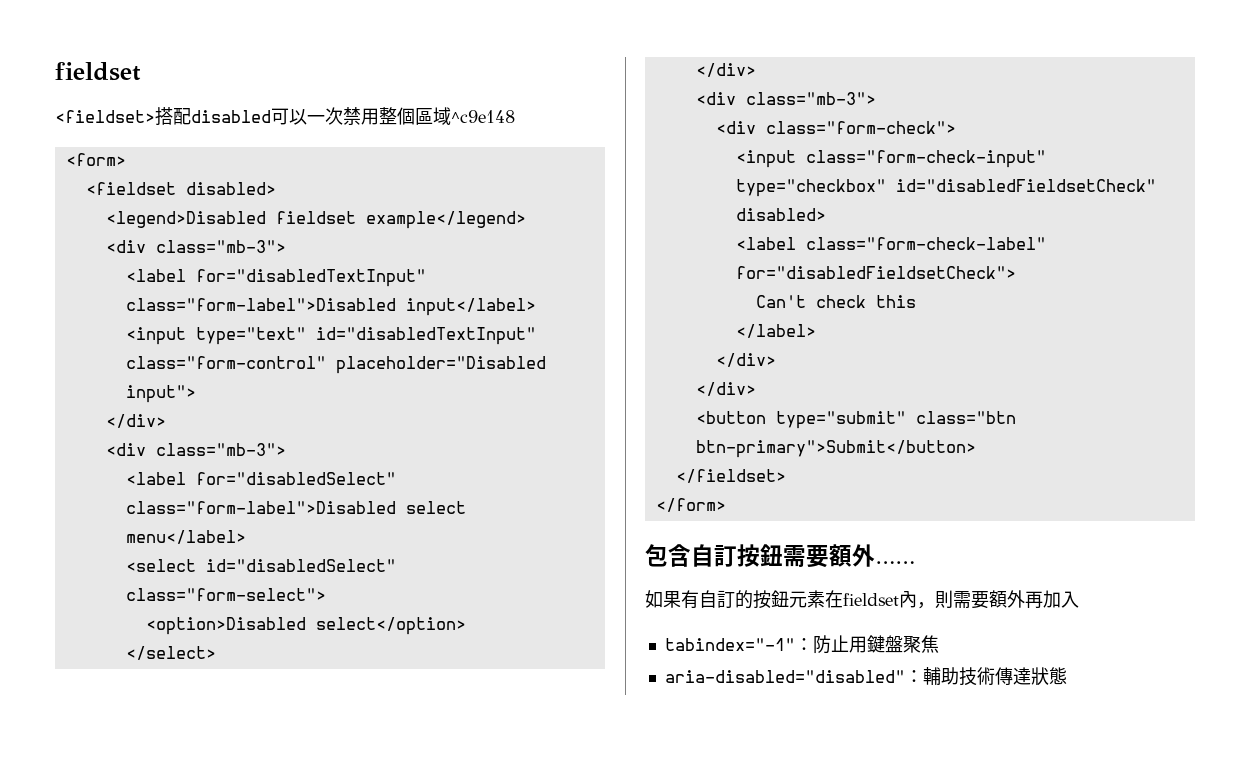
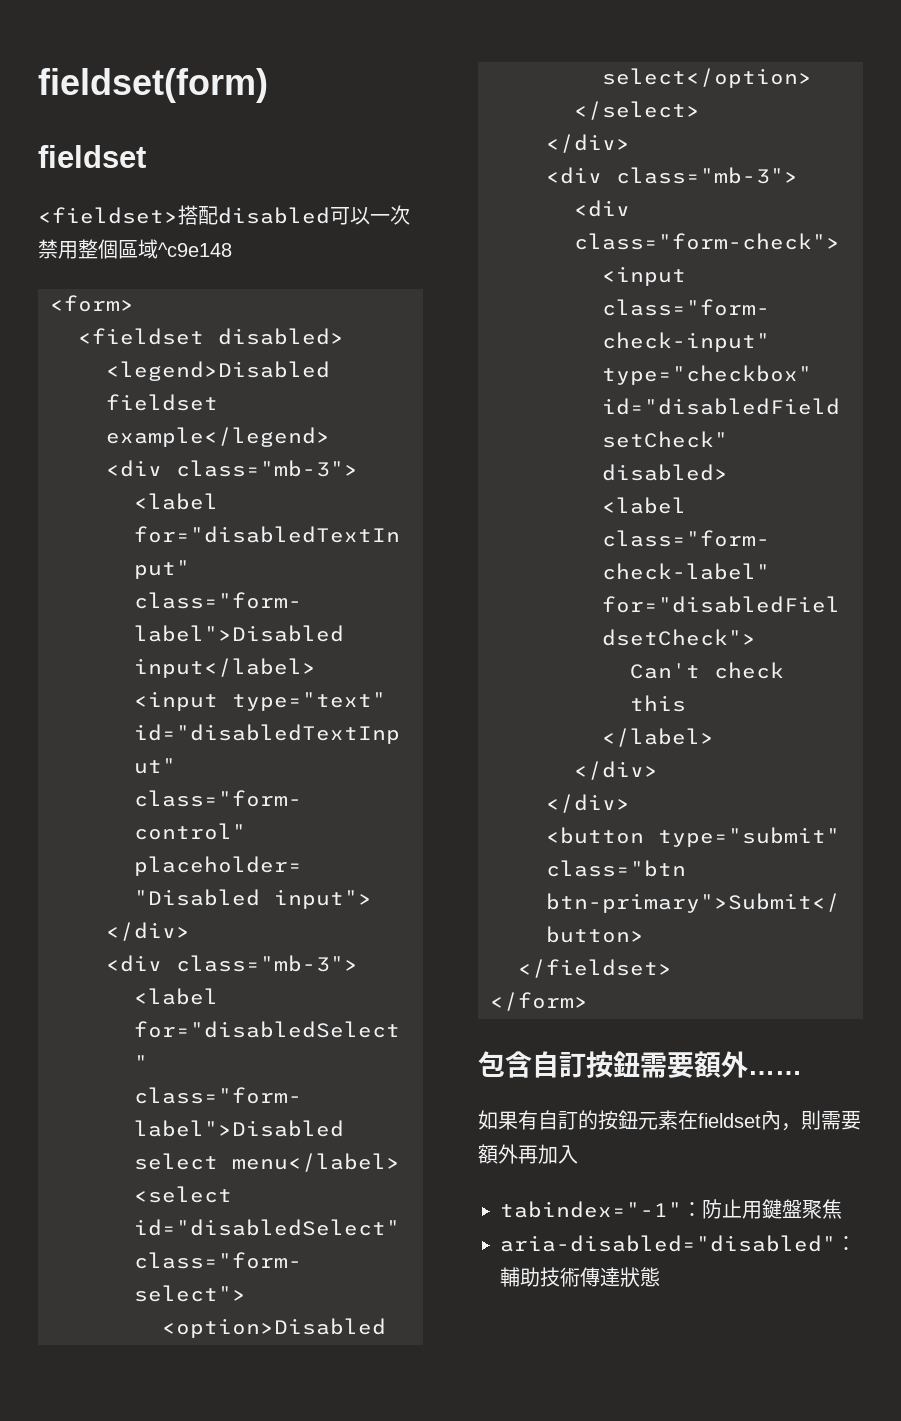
(55, 71) none -> [38,68,268,103] fieldset(form) //

